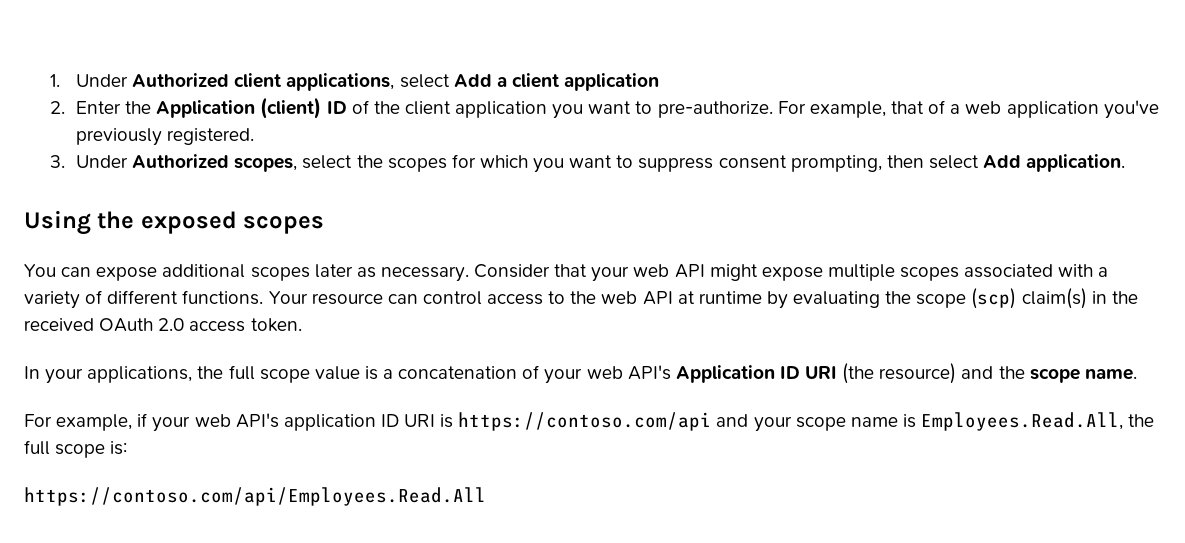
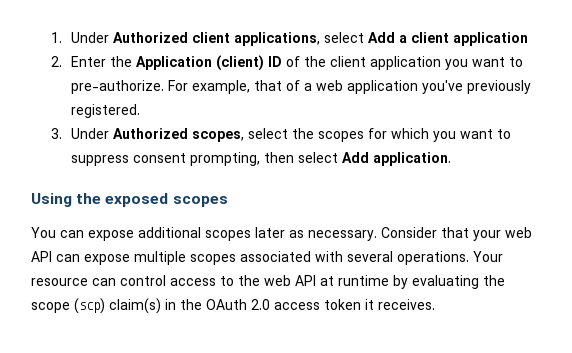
[709,264,758,281] might -> [56,254,80,262] can
[1098,267,1109,277] [24,290,264,309] a variety of different functions. -> [347,251,469,265] several operations.
[24,318,94,331] received -> (202, 304) none
[250,318,302,332] [24,363,1137,384] [24,412,1155,432] [24,440,128,458] [24,487,486,506] token. // In your applications, the full scope value is a concatenation of your web API's Application ID URI (the resource) and the scope name. // For example, if your web API's application ID URI is https://contoso.com/api and your scope name is Employees.Read.All, the full scope is: // https://contoso.com/api/Employees.Read.All -> [324,299,435,310] token it receives.

